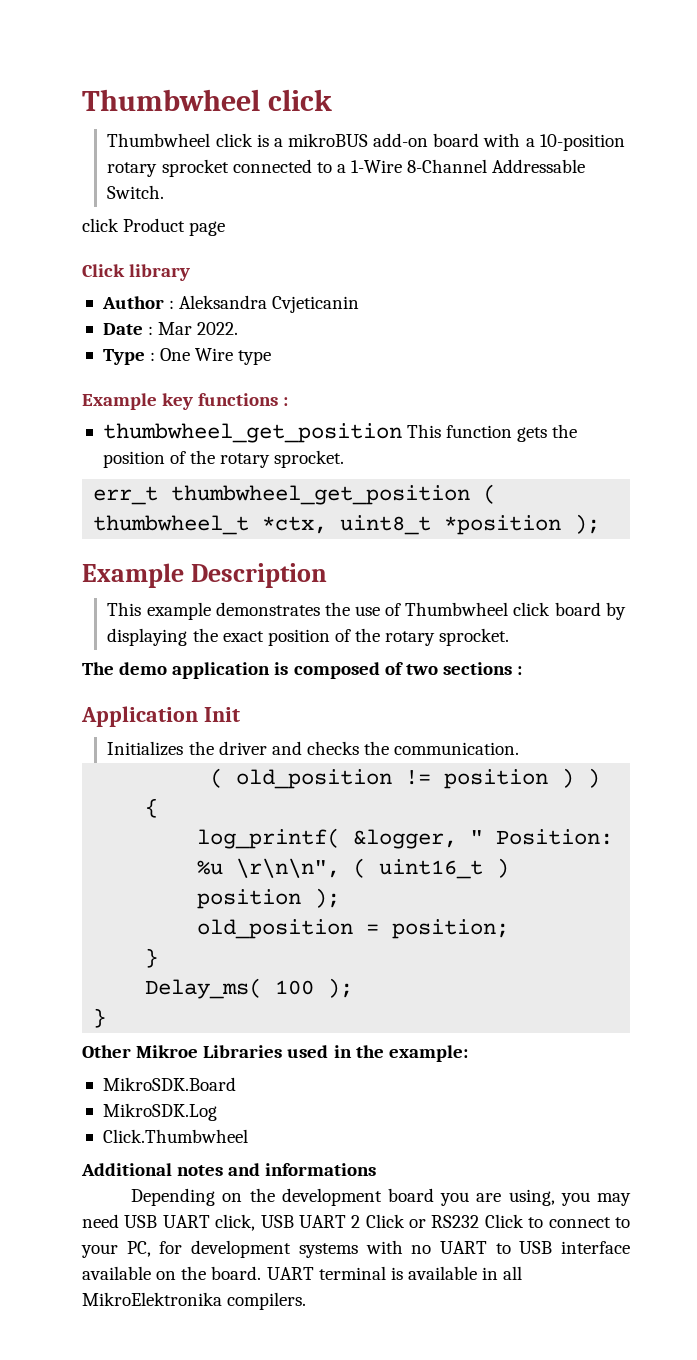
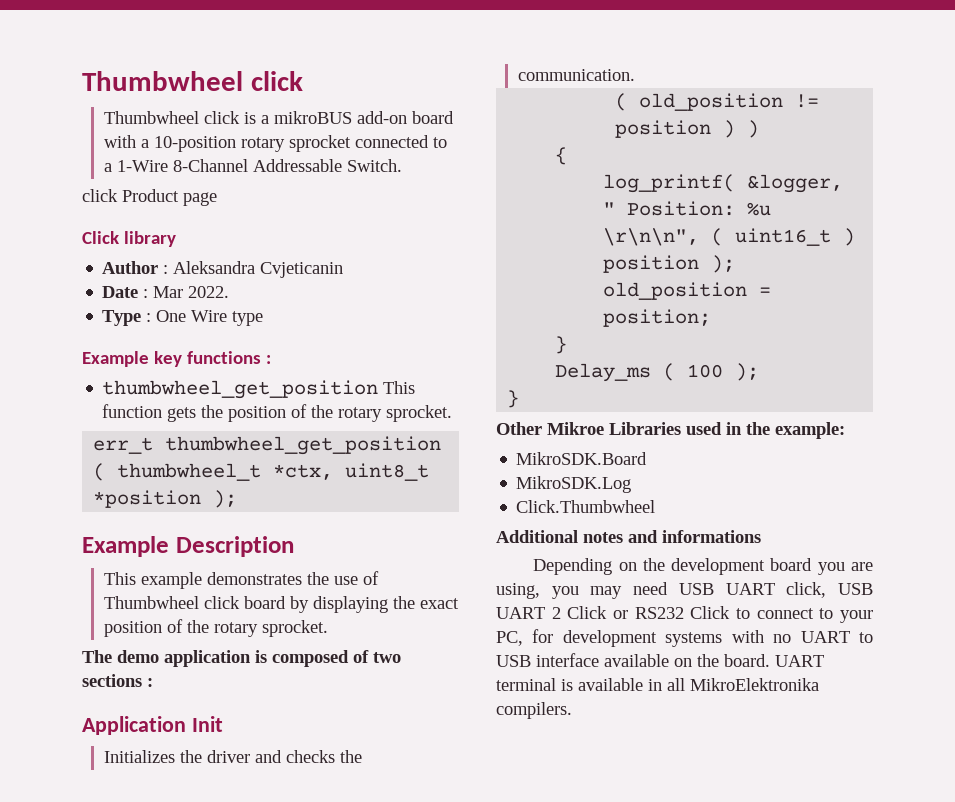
[145,978,263,999] Delay_ms( -> [555,363,676,382] Delay_ms (

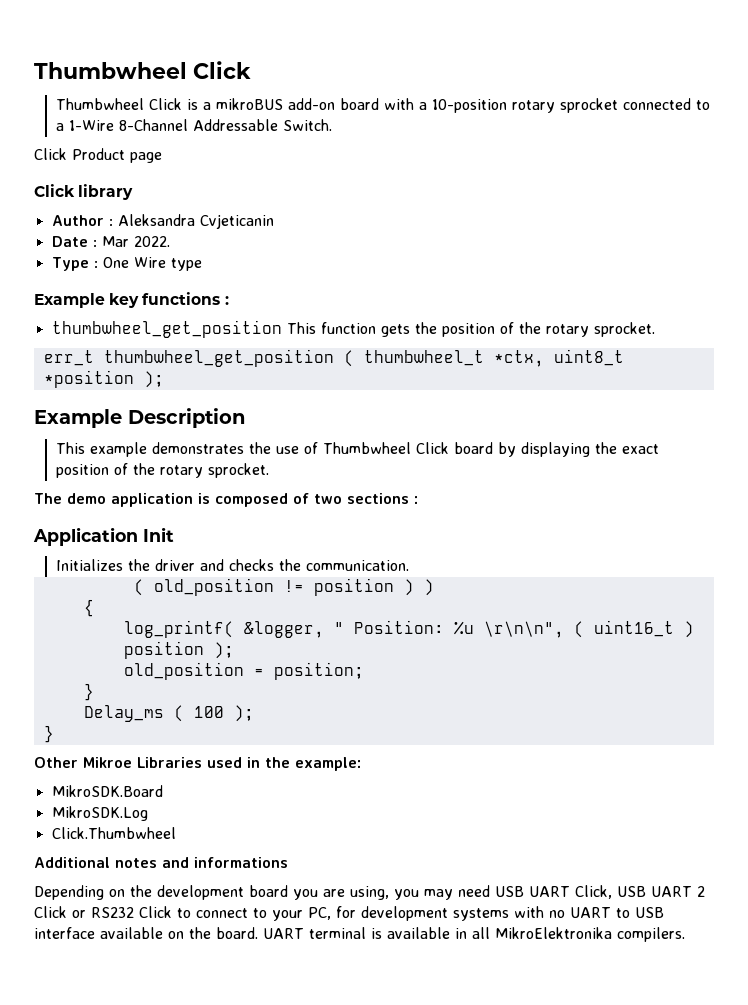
[82,71,303,91] [104,111,241,124] Thumbwheel click // Thumbwheel click -> [34,61,251,79] [56,98,183,110] Thumbwheel Click // Thumbwheel Click
[82,189,118,202] click -> [34,148,67,160] Click
[204,596,241,609] click -> [416,442,450,454] Click
[786,582,827,598] click, -> [575,885,612,899] Click,

